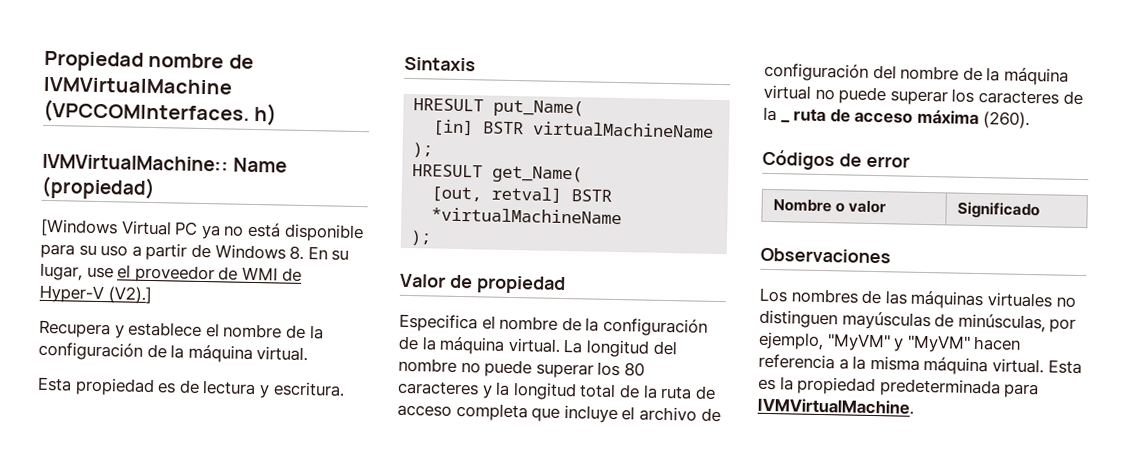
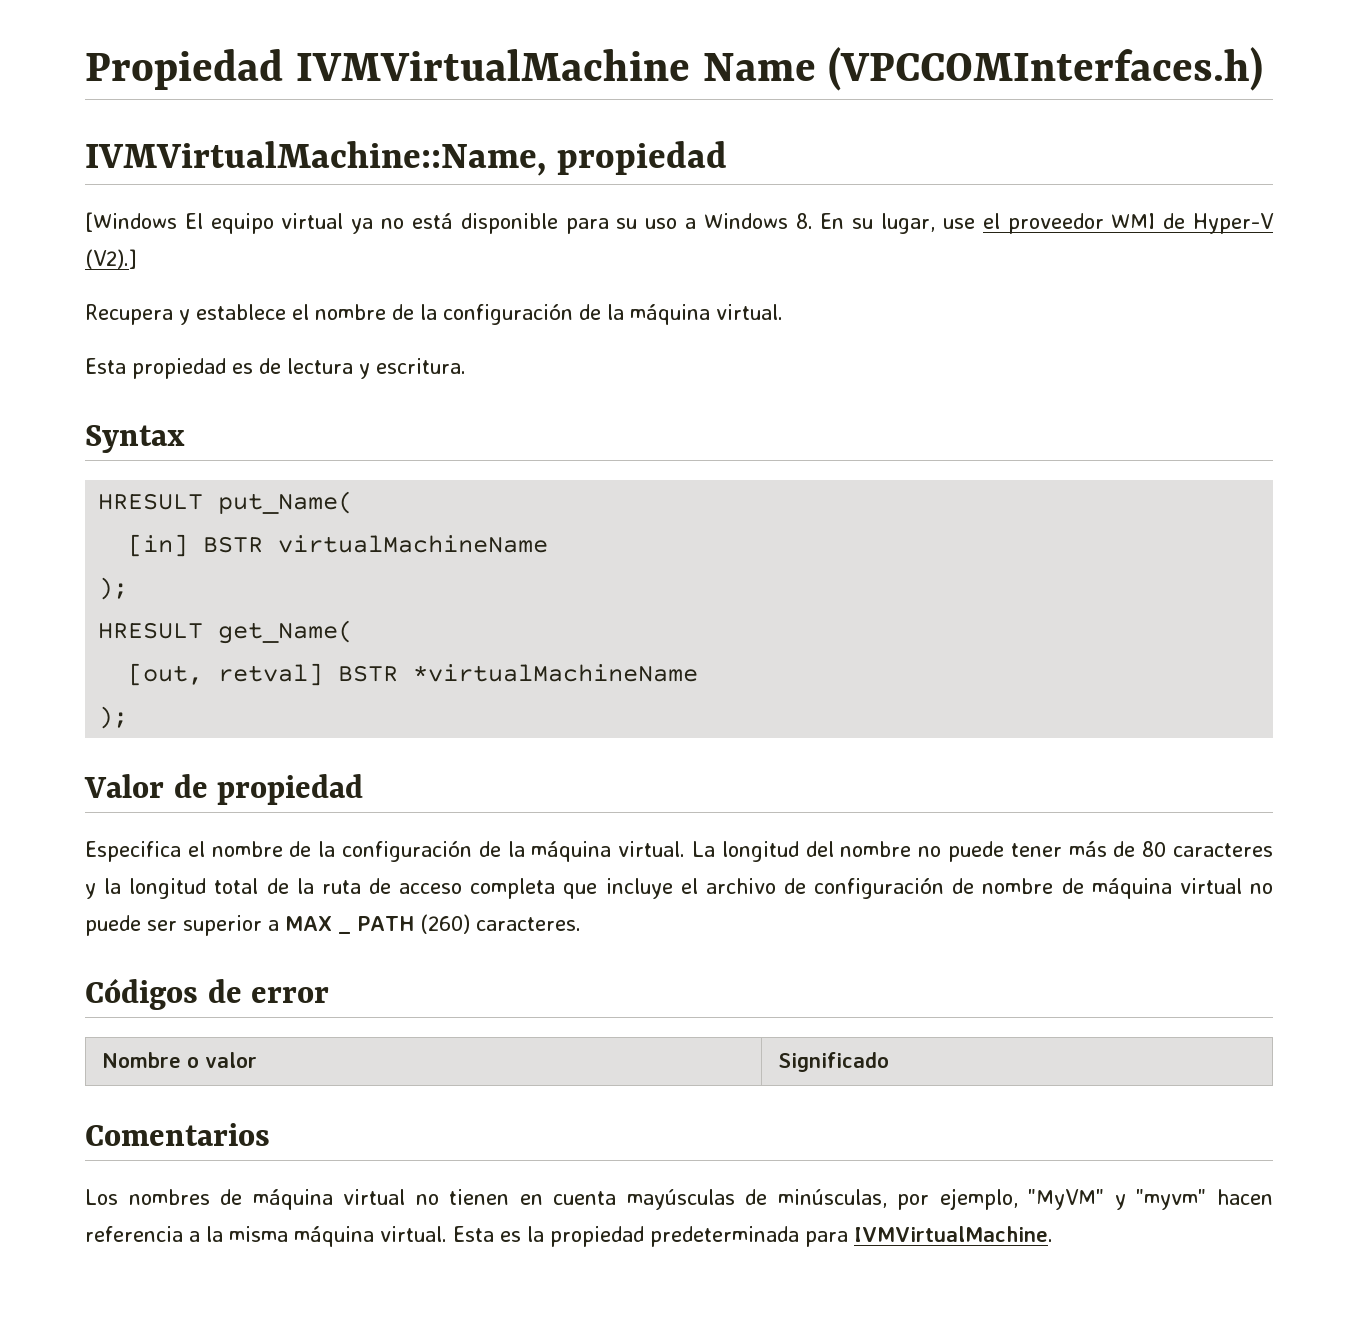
[148,52,254,69] [43,76,232,95] [43,98,278,126] [42,153,288,173] [41,175,156,201] [40,218,199,238] nombre de IVMVirtualMachine (VPCCOMInterfaces. h) // IVMVirtualMachine:: Name (propiedad) // [Windows Virtual PC -> [295,47,1264,91] [85,141,728,176] [85,212,344,234] IVMVirtualMachine Name (VPCCOMInterfaces.h) // IVMVirtualMachine::Name, propiedad // [Windows El equipo virtual
[145,242,211,261] partir de -> (697, 223) none
[218,266,239,281] de -> (1104, 223) none
[404,56,476,72] Sintaxis -> [85,425,185,453] Syntax
[535,361,621,379] superar los -> [1010,841,1136,857] tener más de
[872,64,1001,82] del nombre de la -> [952,878,1084,894] de nombre de
[889,88,1083,106] [763,106,1030,129] superar los caracteres de la _ ruta de acceso máxima (260). -> [147,915,332,936] [338,931,351,934] [357,914,581,934] ser superior a MAX _ PATH (260) caracteres.
[760,247,891,264] Observaciones -> [85,1123,270,1146] Comentarios
[884,290,1076,310] [759,309,838,329] las máquinas virtuales no distinguen -> [252,1189,617,1210] máquina virtual no tienen en cuenta
[906,334,971,353] "MyVM" -> [1136,1189,1207,1210] "myvm"

